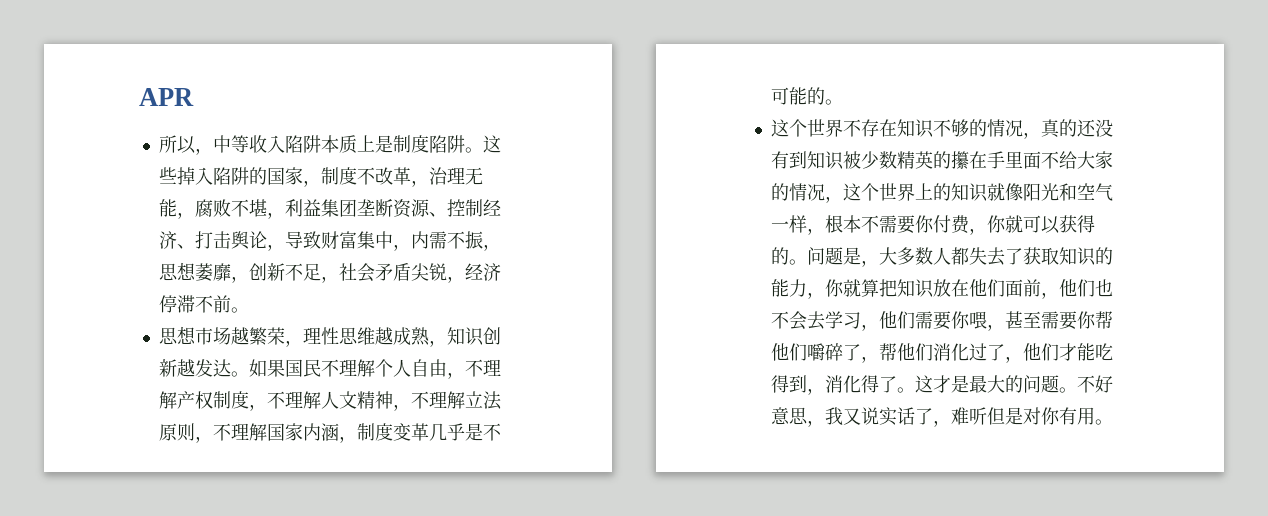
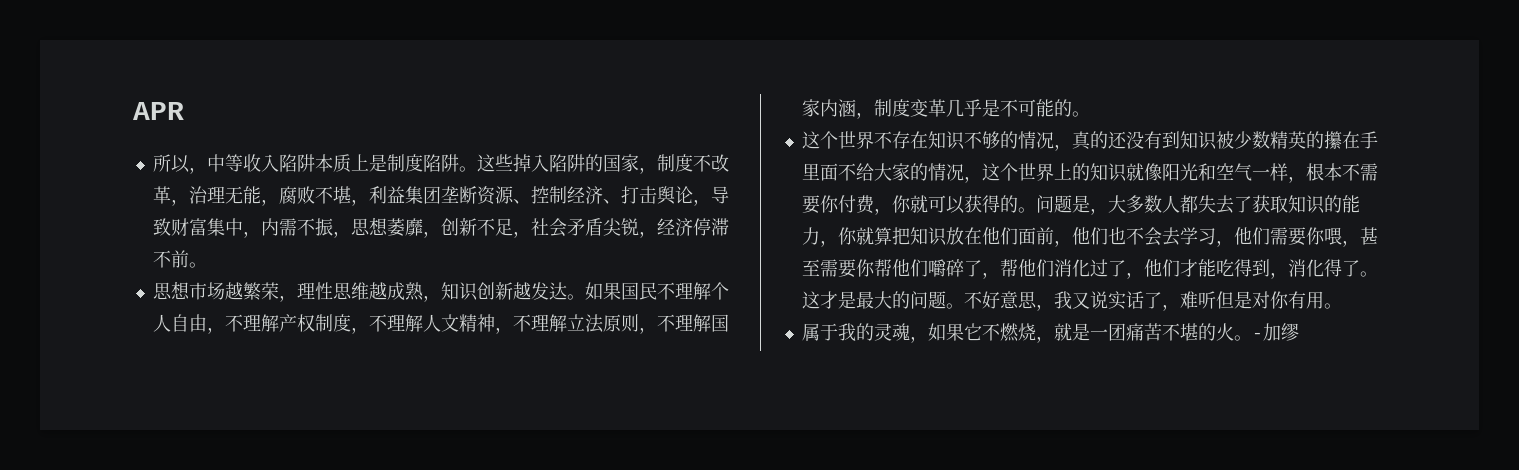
(1113, 422) none -> [801,323,1299,343] // 属于我的灵魂，如果它不燃烧，就是一团痛苦不堪的火。-加缪

